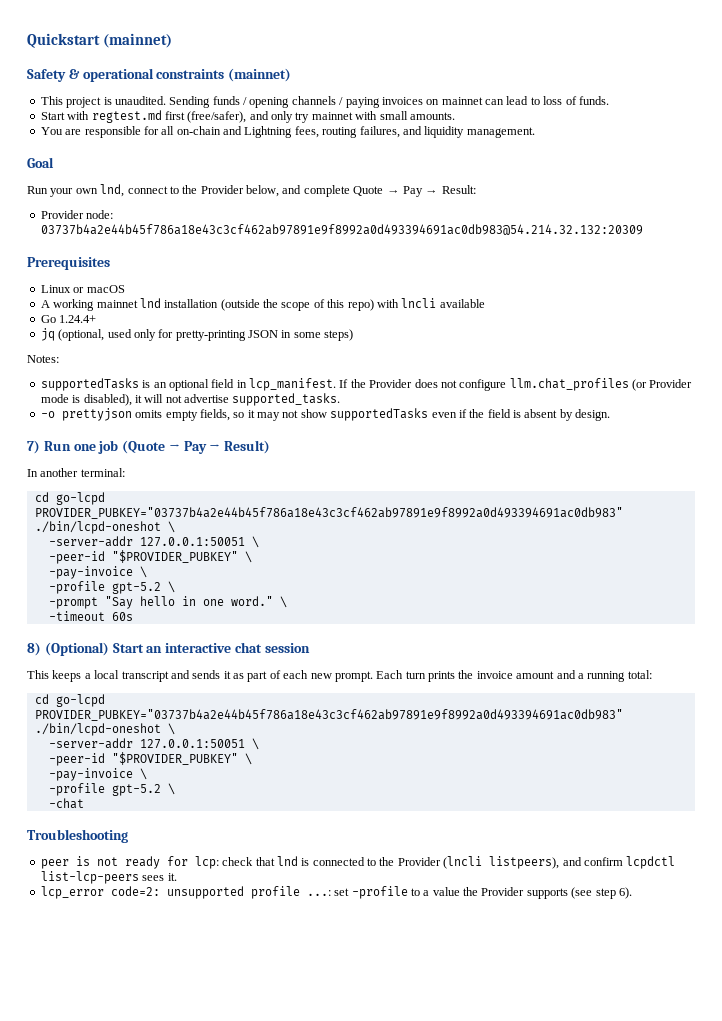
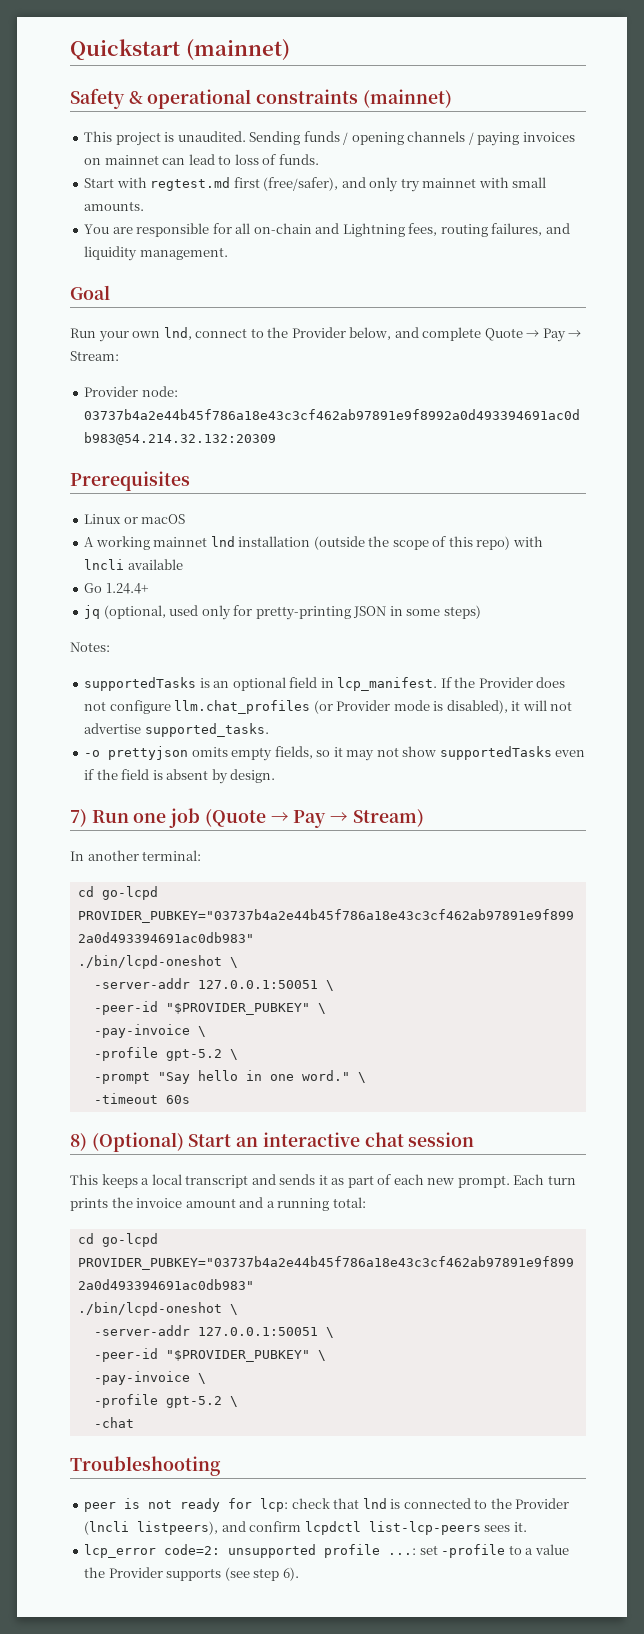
[441,185,476,194] Result: -> [70,351,119,361] Stream:
[224,440,271,454] Result) -> [352,809,424,827] Stream)

